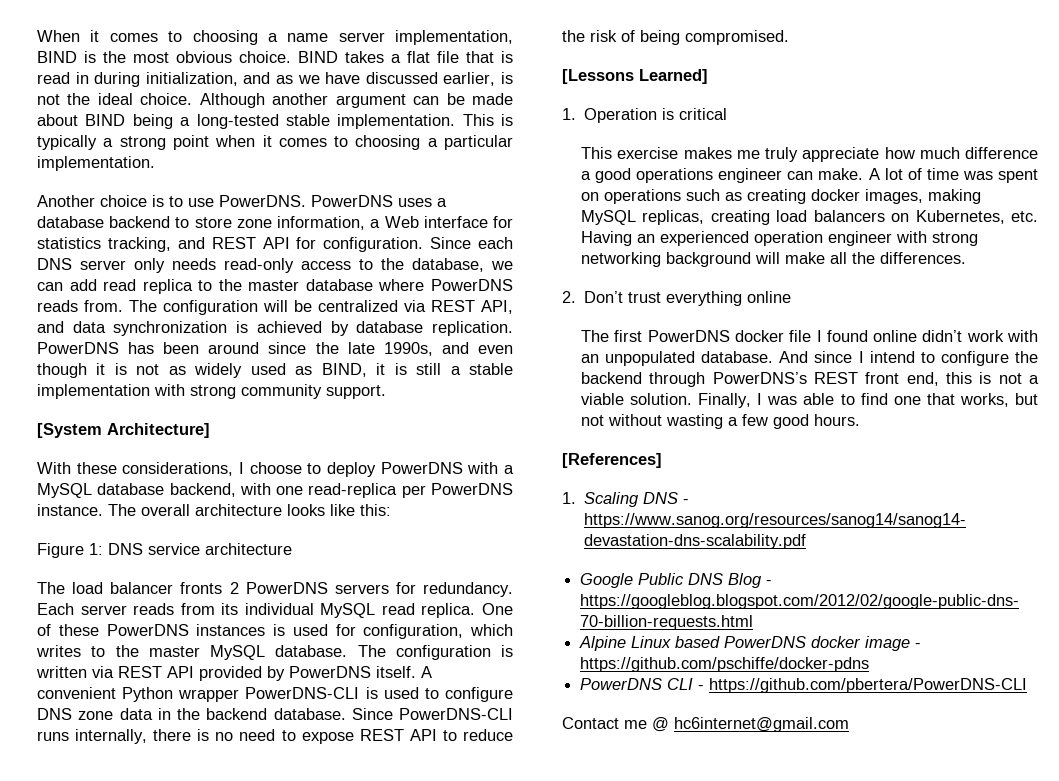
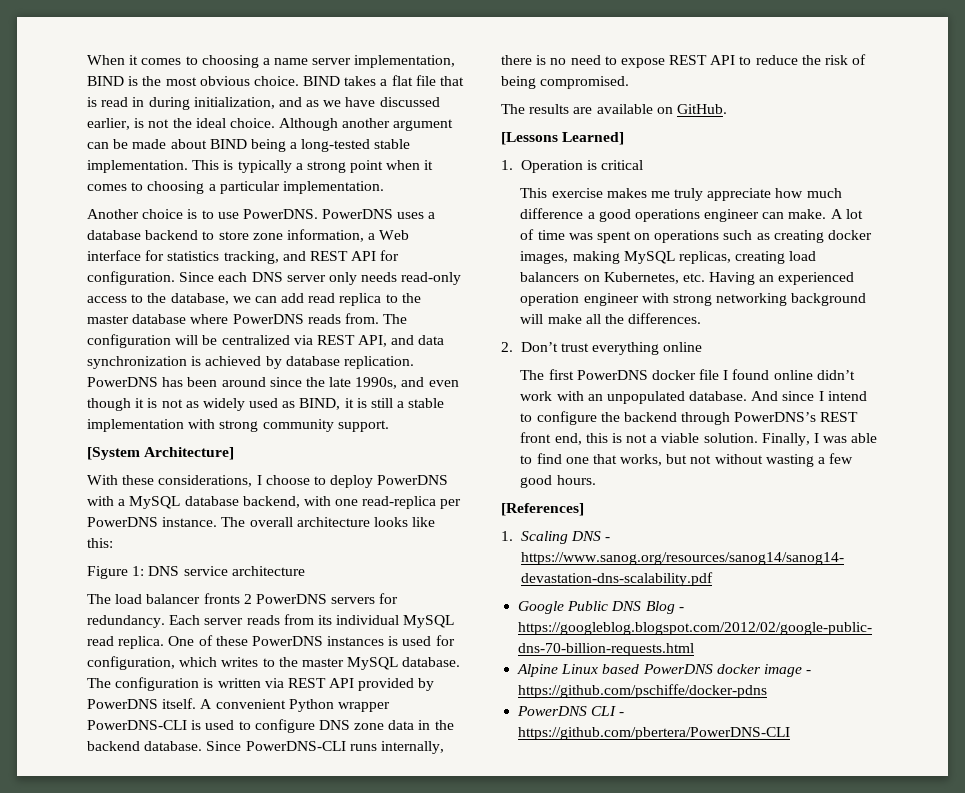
(789, 37) none -> [501,104,727,114] // The results are available on GitHub.
[562,717,849,732] // Contact me @ hc6internet@gmail.com -> (791, 733) none

